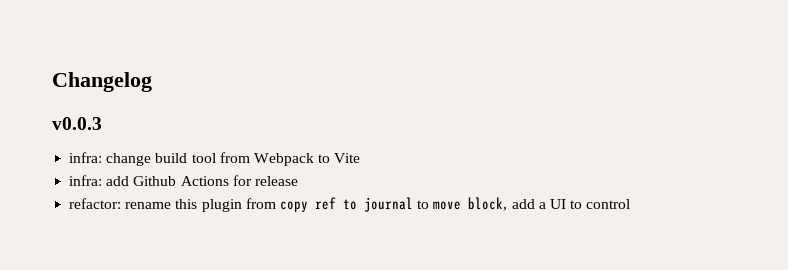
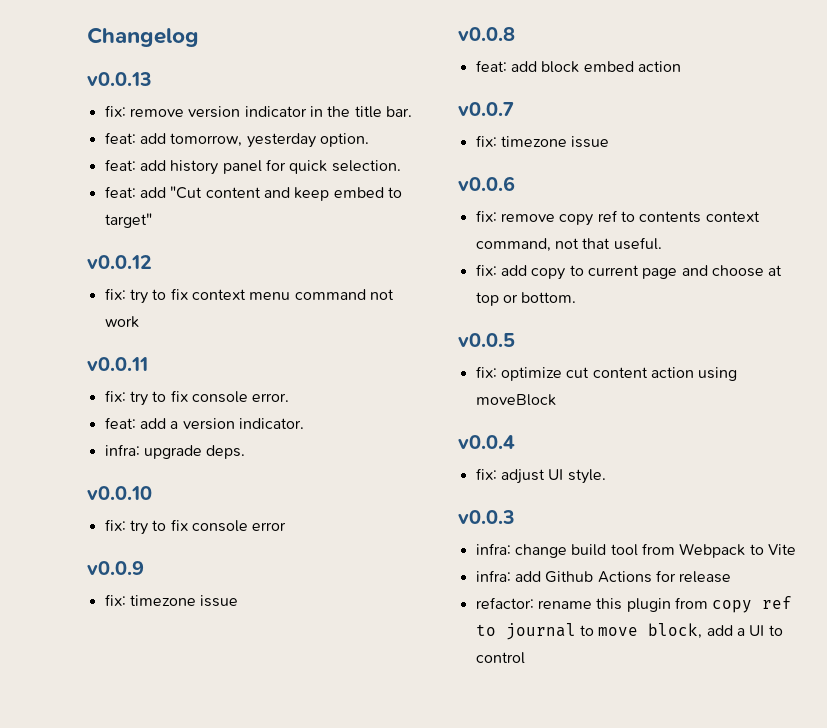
(152, 82) none -> [87,72,152,86] [104,105,412,118] [104,132,369,148] [104,159,401,175] [104,186,402,201] [104,213,152,228] [87,255,152,269] [104,288,394,304] [104,316,139,328] [87,357,148,371] [104,390,290,406] [104,417,304,430] [104,444,246,459] [87,486,152,500] [104,519,287,535] [87,561,144,575] [104,594,239,607] [458,27,515,41] [475,60,681,73] [458,102,514,116] [475,135,610,148] [458,176,515,191] [475,210,760,226] [475,237,662,252] [475,264,783,280] [475,292,577,306] [458,333,515,347] [475,366,738,381] [475,394,556,406] [458,435,515,449] [475,468,606,484] // v0.0.13 // fix: remove version indicator in the title bar. // feat: add tomorrow, yesterday option. // feat: add history panel for quick selection. // feat: add "Cut content and keep embed to target" // v0.0.12 // fix: try to fix context menu command not work // v0.0.11 // fix: try to fix console error. // feat: add a version indicator. // infra: upgrade deps. // v0.0.10 // fix: try to fix console error // v0.0.9 // fix: timezone issue // v0.0.8 // feat: add block embed action // v0.0.7 // fix: timezone issue // v0.0.6 // fix: remove copy ref to contents context command, not that useful. // fix: add copy to current page and choose at top or bottom. // v0.0.5 // fix: optimize cut content action using moveBlock // v0.0.4 // fix: adjust UI style.

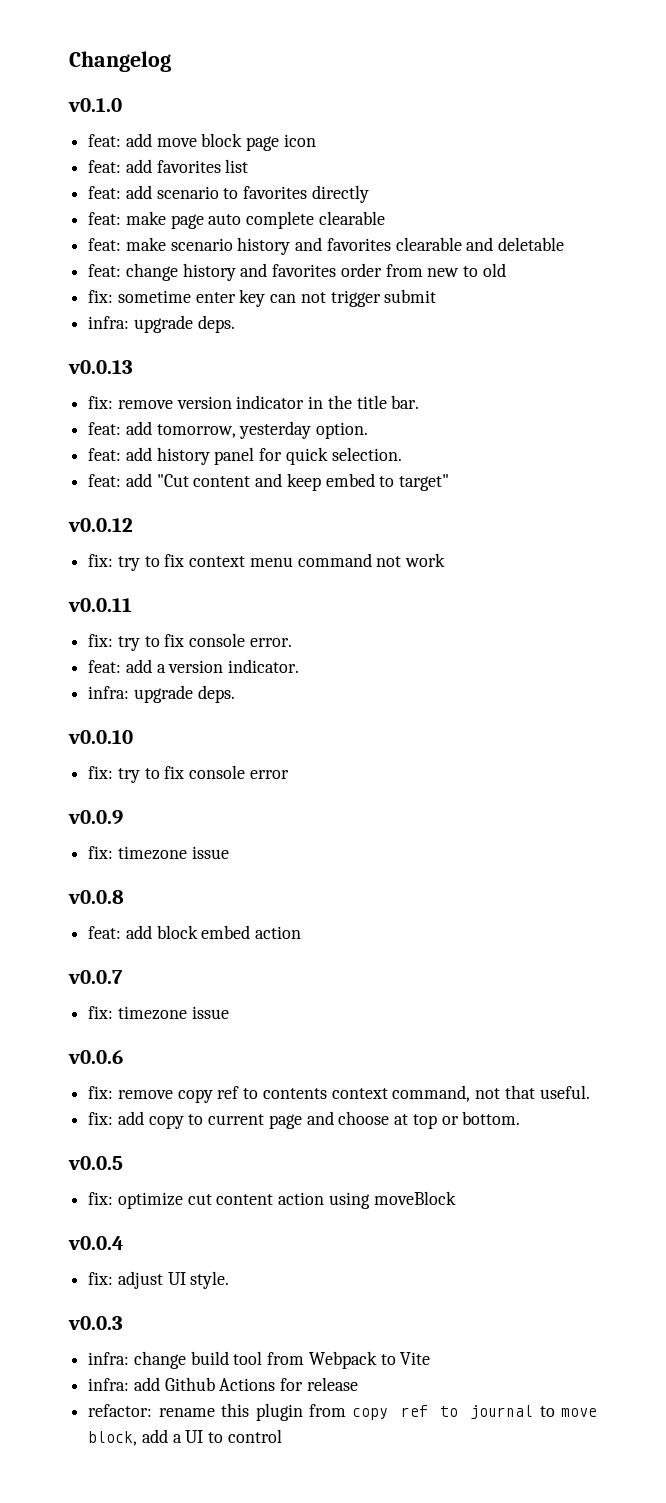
(199, 37) none -> [68,98,122,112] [88,133,316,151] [88,159,249,173] [88,185,369,203] [88,211,385,229] [88,237,565,255] [88,263,506,281] [88,289,437,307] [88,315,235,333] // v0.1.0 // feat: add move block page icon // feat: add favorites list // feat: add scenario to favorites directly // feat: make page auto complete clearable // feat: make scenario history and favorites clearable and deletable // feat: change history and favorites order from new to old // fix: sometime enter key can not trigger submit // infra: upgrade deps.

